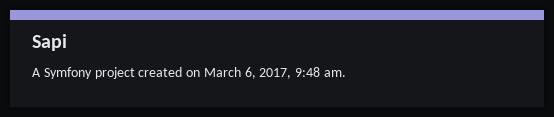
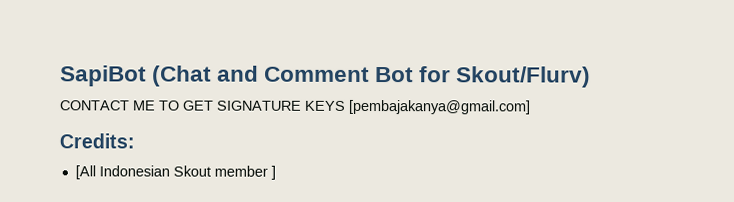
[32,34,67,51] [32,67,347,79] Sapi // A Symfony project created on March 6, 2017, 9:48 am. -> [60,65,592,88] [59,99,531,115] [59,133,135,149] [74,165,276,180] SapiBot (Chat and Comment Bot for Skout/Flurv) // CONTACT ME TO GET SIGNATURE KEYS [pembajakanya@gmail.com] // Credits: // [All Indonesian Skout member ]

